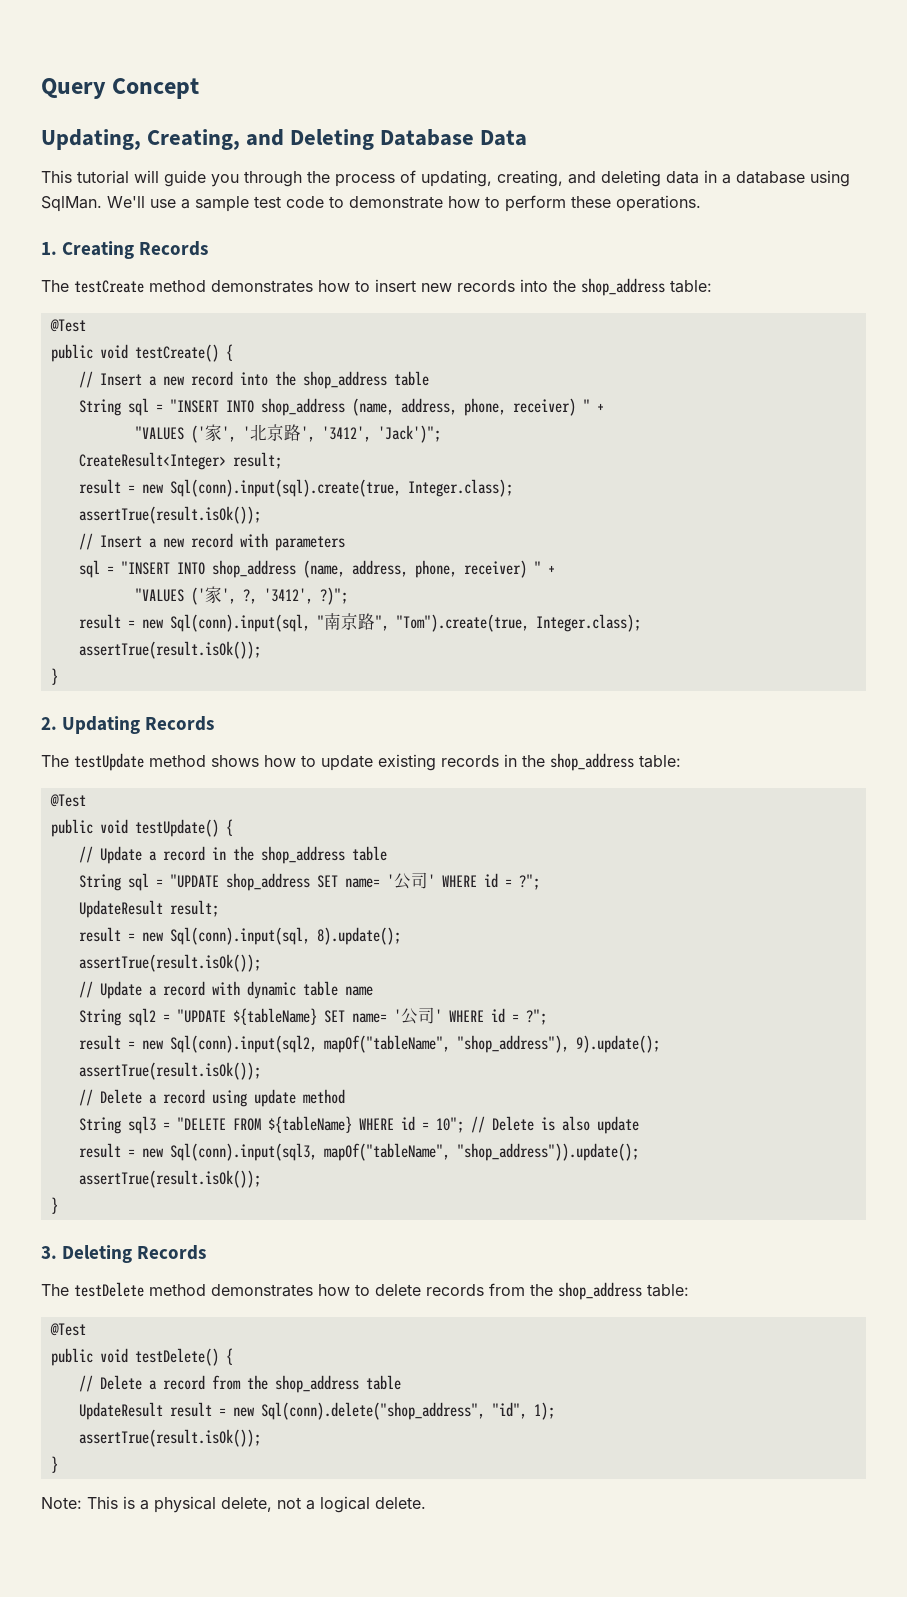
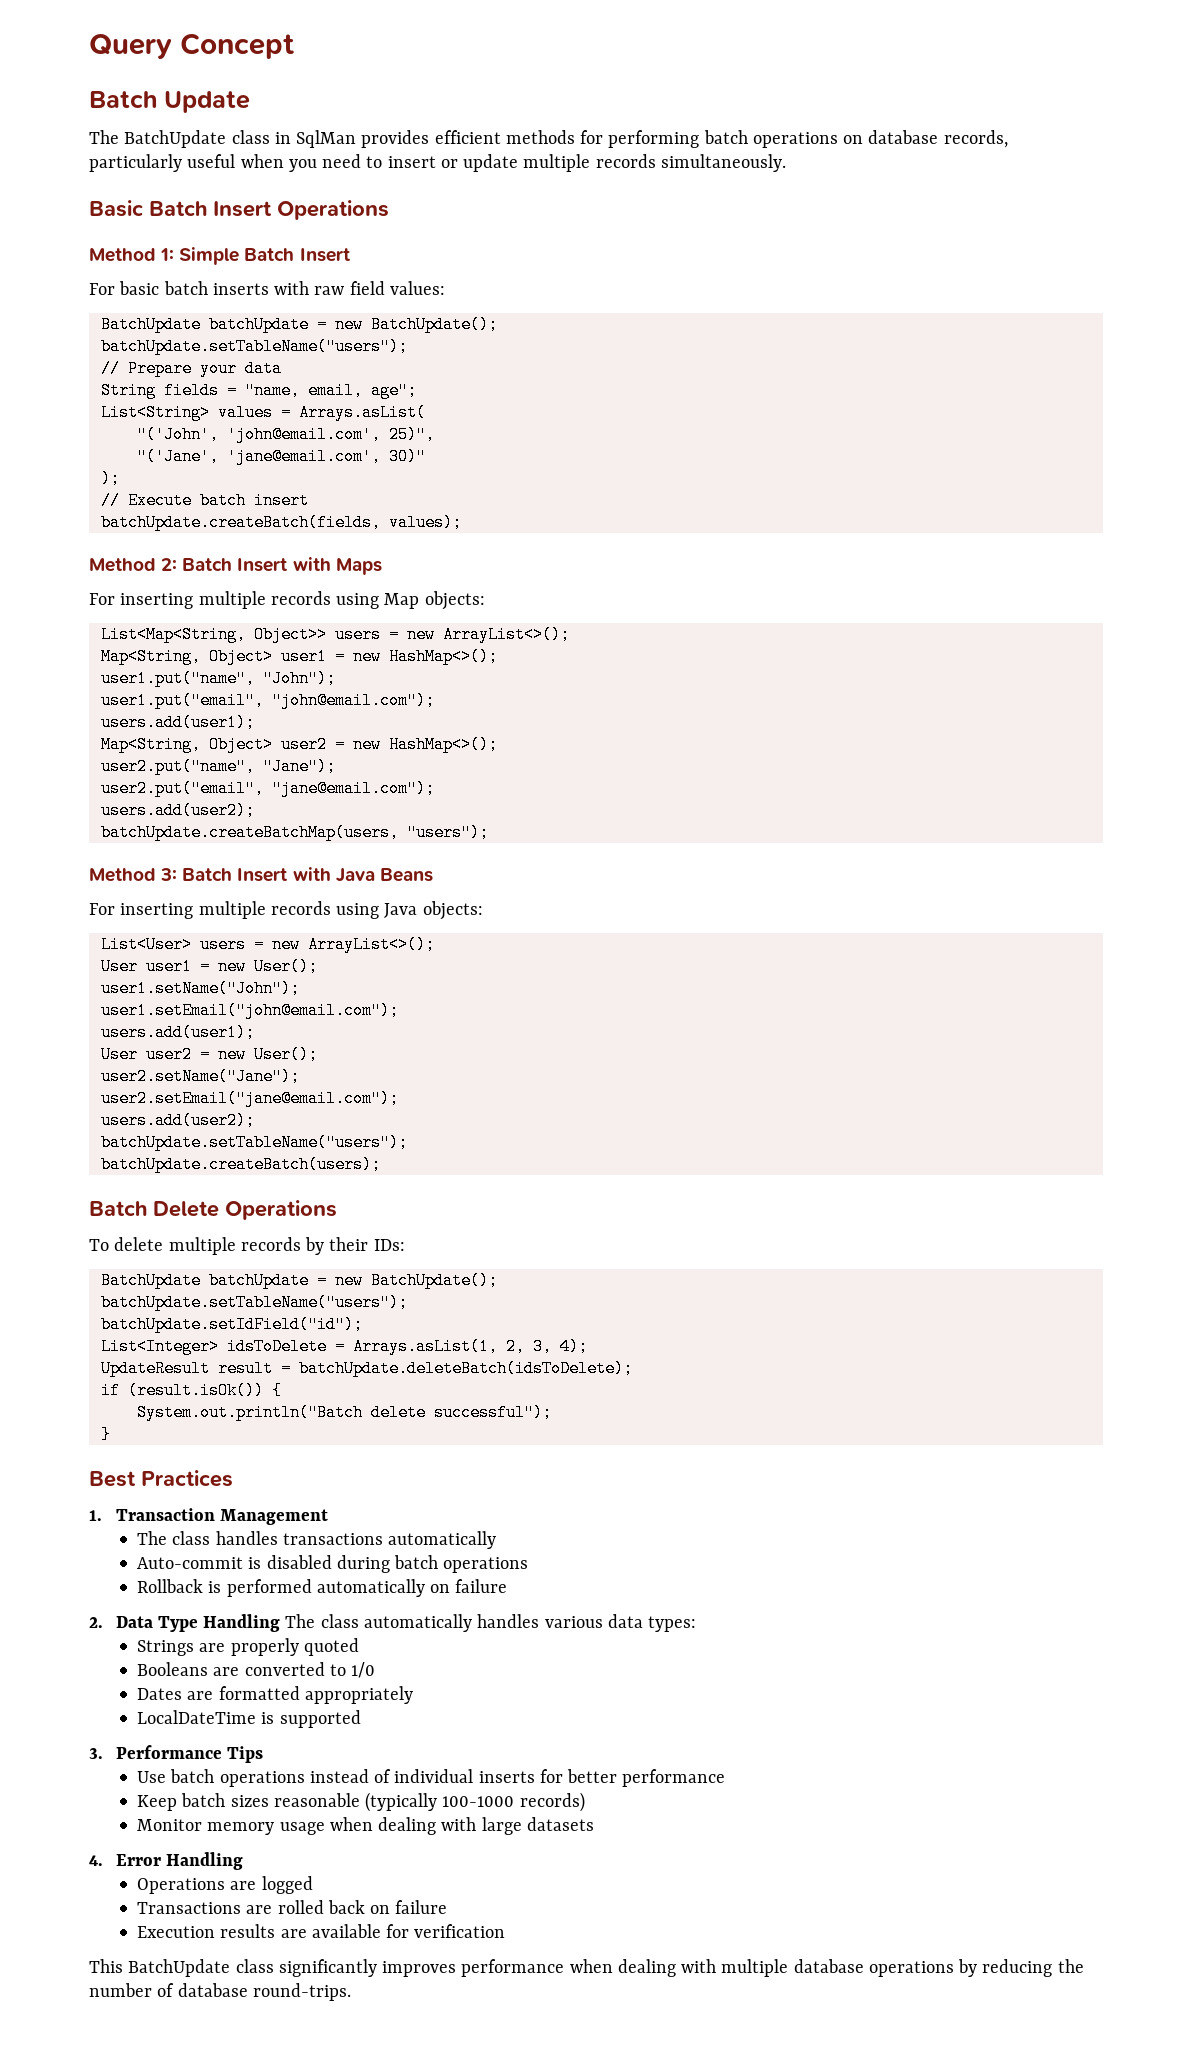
[41,129,528,150] [41,170,850,187] [41,195,701,212] [41,241,209,259] [41,278,712,296] [49,319,86,332] [50,344,233,362] [78,371,429,389] [78,398,604,416] [134,424,441,443] [78,452,282,470] [78,479,513,497] [78,506,261,524] [78,533,345,551] [78,560,555,578] [134,586,348,605] [78,613,641,632] [78,641,261,659] [50,668,58,685] [41,716,215,734] [41,753,681,771] [49,794,86,807] [50,819,233,837] [78,846,387,864] [78,872,540,891] [78,900,219,918] [78,927,401,945] [78,954,261,972] [78,981,373,999] [78,1007,547,1026] [78,1035,660,1053] [78,1062,261,1080] [78,1089,345,1107] [78,1116,639,1134] [78,1143,639,1161] [78,1170,261,1188] [50,1197,58,1214] [41,1245,207,1263] [41,1282,689,1300] [49,1323,86,1336] [50,1348,233,1366] [78,1375,401,1393] [78,1402,555,1420] [78,1429,261,1447] [50,1456,58,1473] [41,1496,426,1513] Updating, Creating, and Deleting Database Data // This tutorial will guide you through the process of updating, creating, and deleting data in a database using SqlMan. We'll use a sample test code to demonstrate how to perform these operations. // 1. Creating Records // The testCreate method demonstrates how to insert new records into the shop_address table: // @Test // public void testCreate() { // // Insert a new record into the shop_address table // String sql = "INSERT INTO shop_address (name, address, phone, receiver) " + // "VALUES ('家', '北京路', '3412', 'Jack')"; // CreateResult<Integer> result; // result = new Sql(conn).input(sql).create(true, Integer.class); // assertTrue(result.isOk()); // // Insert a new record with parameters // sql = "INSERT INTO shop_address (name, address, phone, receiver) " + // "VALUES ('家', ?, '3412', ?)"; // result = new Sql(conn).input(sql, "南京路", "Tom").create(true, Integer.class); // assertTrue(result.isOk()); // } // 2. Updating Records // The testUpdate method shows how to update existing records in the shop_address table: // @Test // public void testUpdate() { // // Update a record in the shop_address table // String sql = "UPDATE shop_address SET name= '公司' WHERE id = ?"; // UpdateResult result; // result = new Sql(conn).input(sql, 8).update(); // assertTrue(result.isOk()); // // Update a record with dynamic table name // String sql2 = "UPDATE ${tableName} SET name= '公司' WHERE id = ?"; // result = new Sql(conn).input(sql2, mapOf("tableName", "shop_address"), 9).update(); // assertTrue(result.isOk()); // // Delete a record using update method // String sql3 = "DELETE FROM ${tableName} WHERE id = 10"; // Delete is also update // result = new Sql(conn).input(sql3, mapOf("tableName", "shop_address")).update(); // assertTrue(result.isOk()); // } // 3. Deleting Records // The testDelete method demonstrates how to delete records from the shop_address table: // @Test // public void testDelete() { // // Delete a record from the shop_address table // UpdateResult result = new Sql(conn).delete("shop_address", "id", 1); // assertTrue(result.isOk()); // } // Note: This is a physical delete, not a logical delete. -> [89,91,250,113] [89,130,1008,148] [89,154,786,172] [89,200,389,220] [89,247,350,265] [89,281,445,295] [100,316,498,333] [100,338,408,355] [100,360,282,377] [100,382,417,399] [100,404,426,421] [136,426,435,443] [136,448,426,465] [100,470,120,487] [100,492,309,509] [100,514,462,531] [89,557,382,575] [89,591,485,610] [100,626,570,643] [100,648,498,665] [100,670,336,687] [100,692,435,709] [100,714,255,731] [100,736,498,753] [100,758,336,775] [100,780,435,797] [100,802,255,819] [100,824,489,841] [89,867,433,883] [89,901,483,920] [100,936,435,953] [100,958,318,975] [100,980,300,997] [100,1002,399,1019] [100,1024,255,1041] [100,1046,318,1063] [100,1068,300,1085] [100,1090,399,1107] [100,1112,255,1129] [100,1134,408,1151] [100,1156,381,1173] [89,1200,337,1220] [89,1237,405,1255] [100,1272,498,1289] [100,1294,408,1311] [100,1316,363,1333] [100,1338,588,1355] [100,1360,633,1377] [100,1382,282,1399] [136,1404,552,1421] [100,1426,111,1443] [89,1470,233,1487] [89,1508,328,1525] [137,1531,497,1549] [137,1555,529,1573] [137,1579,508,1597] [89,1614,697,1632] [137,1638,359,1656] [137,1662,376,1678] [137,1686,413,1704] [137,1710,361,1728] [89,1745,263,1763] [137,1769,726,1787] [137,1792,585,1812] [137,1817,594,1835] [89,1852,243,1870] [137,1876,313,1894] [137,1900,448,1914] [137,1924,506,1938] [89,1959,1084,1977] [89,1983,351,2001] Batch Update // The BatchUpdate class in SqlMan provides efficient methods for performing batch operations on database records, particularly useful when you need to insert or update multiple records simultaneously. // Basic Batch Insert Operations // Method 1: Simple Batch Insert // For basic batch inserts with raw field values: // BatchUpdate batchUpdate = new BatchUpdate(); // batchUpdate.setTableName("users"); // // Prepare your data // String fields = "name, email, age"; // List<String> values = Arrays.asList( // "('John', 'john@email.com', 25)", // "('Jane', 'jane@email.com', 30)" // ); // // Execute batch insert // batchUpdate.createBatch(fields, values); // Method 2: Batch Insert with Maps // For inserting multiple records using Map objects: // List<Map<String, Object>> users = new ArrayList<>(); // Map<String, Object> user1 = new HashMap<>(); // user1.put("name", "John"); // user1.put("email", "john@email.com"); // users.add(user1); // Map<String, Object> user2 = new HashMap<>(); // user2.put("name", "Jane"); // user2.put("email", "jane@email.com"); // users.add(user2); // batchUpdate.createBatchMap(users, "users"); // Method 3: Batch Insert with Java Beans // For inserting multiple records using Java objects: // List<User> users = new ArrayList<>(); // User user1 = new User(); // user1.setName("John"); // user1.setEmail("john@email.com"); // users.add(user1); // User user2 = new User(); // user2.setName("Jane"); // user2.setEmail("jane@email.com"); // users.add(user2); // batchUpdate.setTableName("users"); // batchUpdate.createBatch(users); // Batch Delete Operations // To delete multiple records by their IDs: // BatchUpdate batchUpdate = new BatchUpdate(); // batchUpdate.setTableName("users"); // batchUpdate.setIdField("id"); // List<Integer> idsToDelete = Arrays.asList(1, 2, 3, 4); // UpdateResult result = batchUpdate.deleteBatch(idsToDelete); // if (result.isOk()) { // System.out.println("Batch delete successful"); // } // Best Practices // 1. Transaction Management // The class handles transactions automatically // Auto-commit is disabled during batch operations // Rollback is performed automatically on failure // 2. Data Type Handling The class automatically handles various data types: // Strings are properly quoted // Booleans are converted to 1/0 // Dates are formatted appropriately // LocalDateTime is supported // 3. Performance Tips // Use batch operations instead of individual inserts for better performance // Keep batch sizes reasonable (typically 100-1000 records) // Monitor memory usage when dealing with large datasets // 4. Error Handling // Operations are logged // Transactions are rolled back on failure // Execution results are available for verification // This BatchUpdate class significantly improves performance when dealing with multiple database operations by reducing the number of database round-trips.

